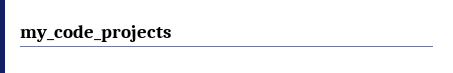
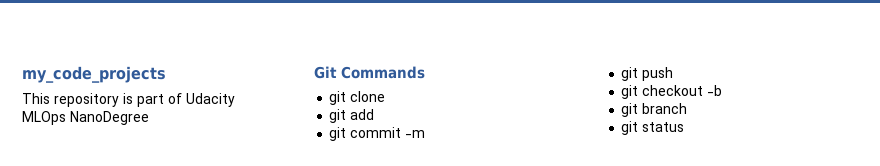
(171, 33) none -> [22,93,235,107] [22,111,149,125] [314,66,425,79] [329,91,386,105] [329,109,375,123] [329,127,426,141] [621,67,674,81] [621,85,723,99] [621,103,688,117] [621,121,685,135] // This repository is part of Udacity MLOps NanoDegree // Git Commands // git clone // git add // git commit -m // git push // git checkout -b // git branch // git status

